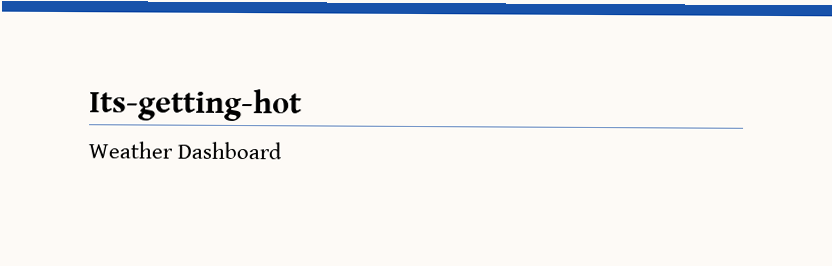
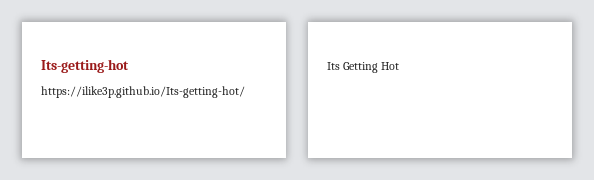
[88,141,283,160] Weather Dashboard -> [41,86,245,98] [327,62,400,73] https://ilike3p.github.io/Its-getting-hot/ // Its Getting Hot

